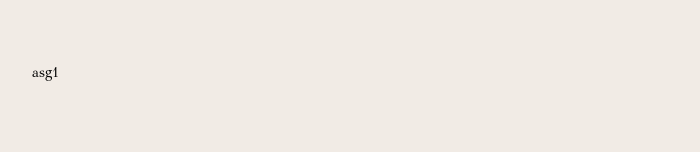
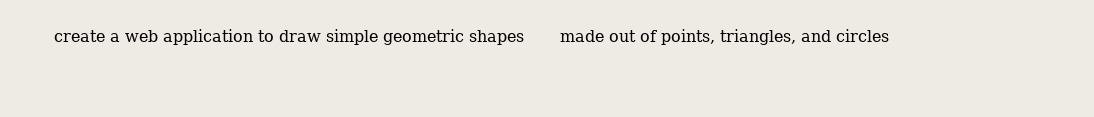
[32,67,59,81] asg1 -> [54,29,889,45] create a web application to draw simple geometric shapes made out of points, triangles, and circles

